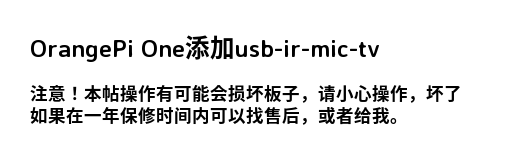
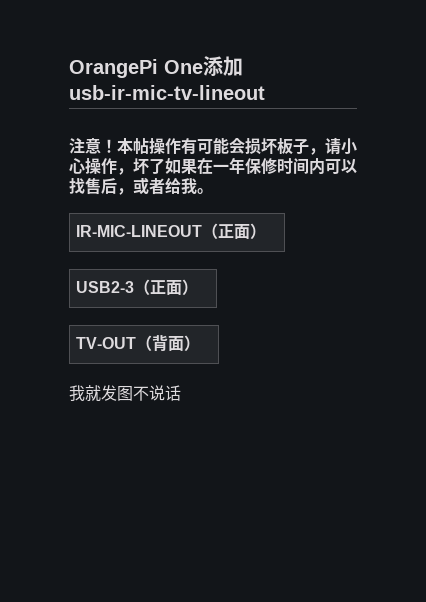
[235,40,380,57] usb-ir-mic-tv -> [69,85,265,100] usb-ir-mic-tv-lineout
(408, 121) none -> [75,223,266,239] [75,279,198,295] [75,335,200,352] [69,385,181,401] // IR-MIC-LINEOUT（正面） // USB2-3（正面） // TV-OUT（背面） // 我就发图不说话

